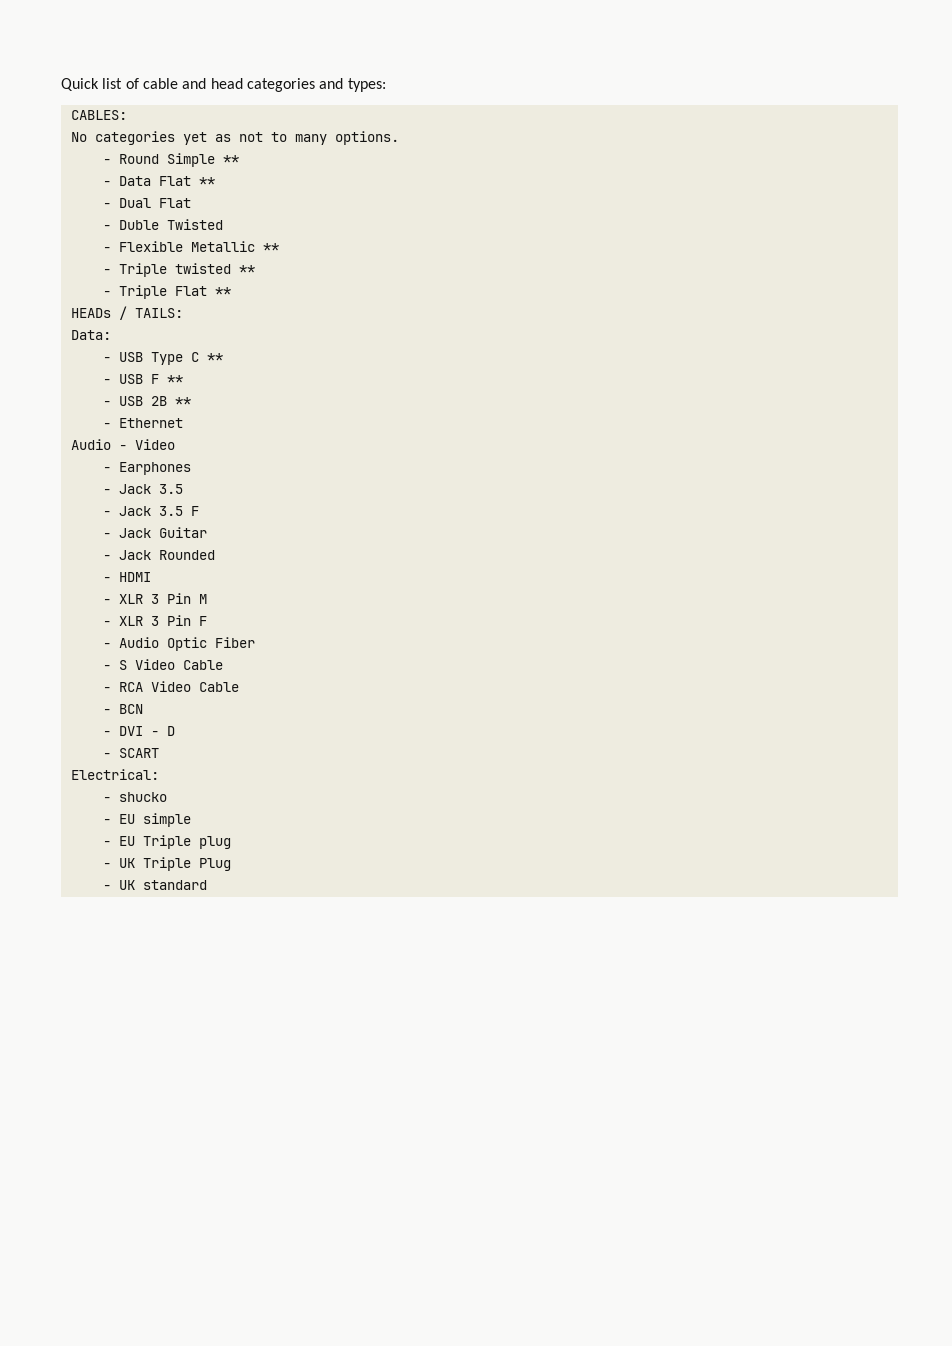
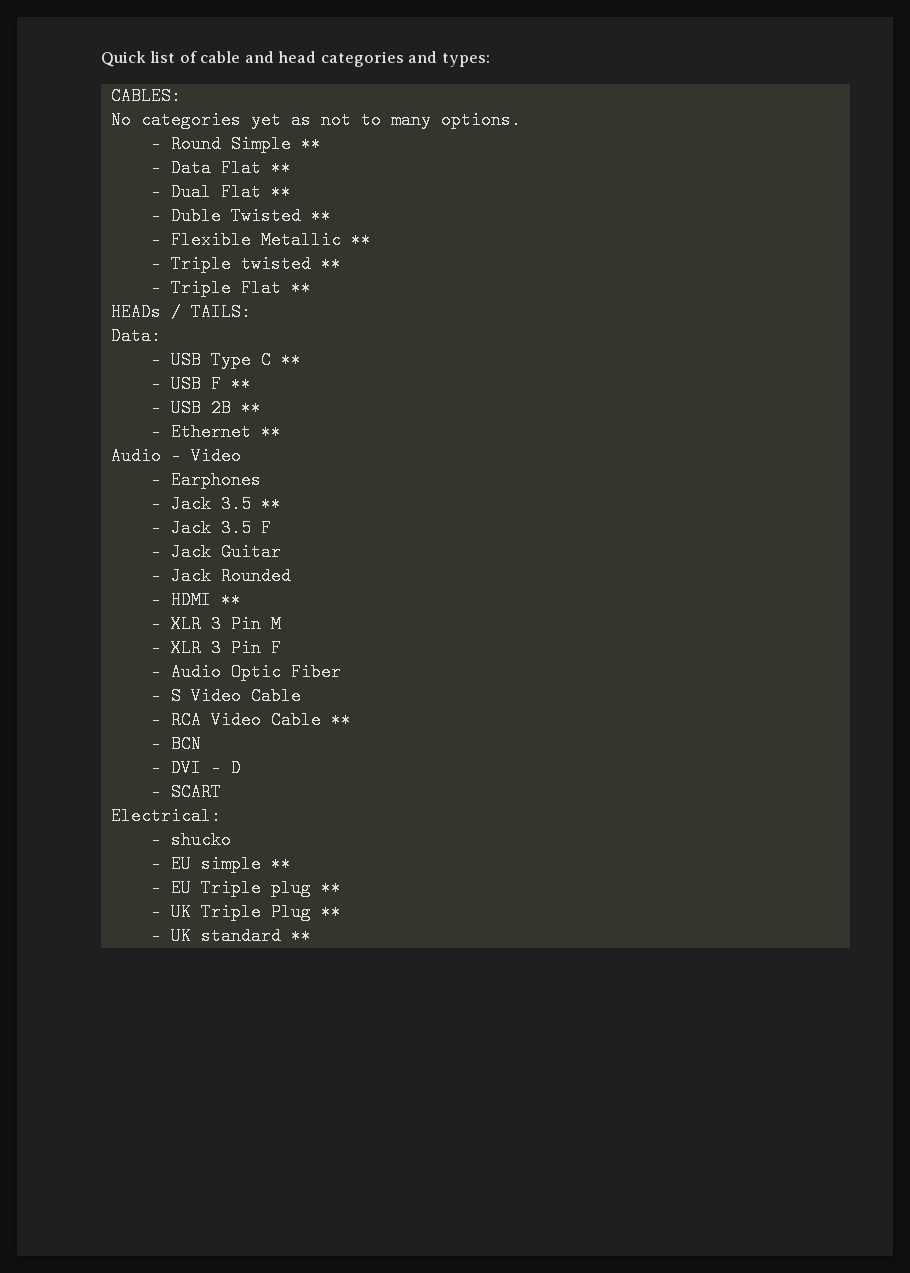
(191, 203) none -> [270,183,291,201] **
(223, 224) none -> [310,207,331,225] **
(183, 423) none -> [260,423,281,441] **
(183, 489) none -> [260,495,281,513] **
(151, 577) none -> [220,591,241,609] **
(239, 687) none -> [330,711,351,729] **
(191, 820) none -> [270,855,291,873] **
(231, 842) none -> [320,879,341,897] **
(231, 864) none -> [320,903,341,921] **
(207, 885) none -> [290,927,311,945] **

